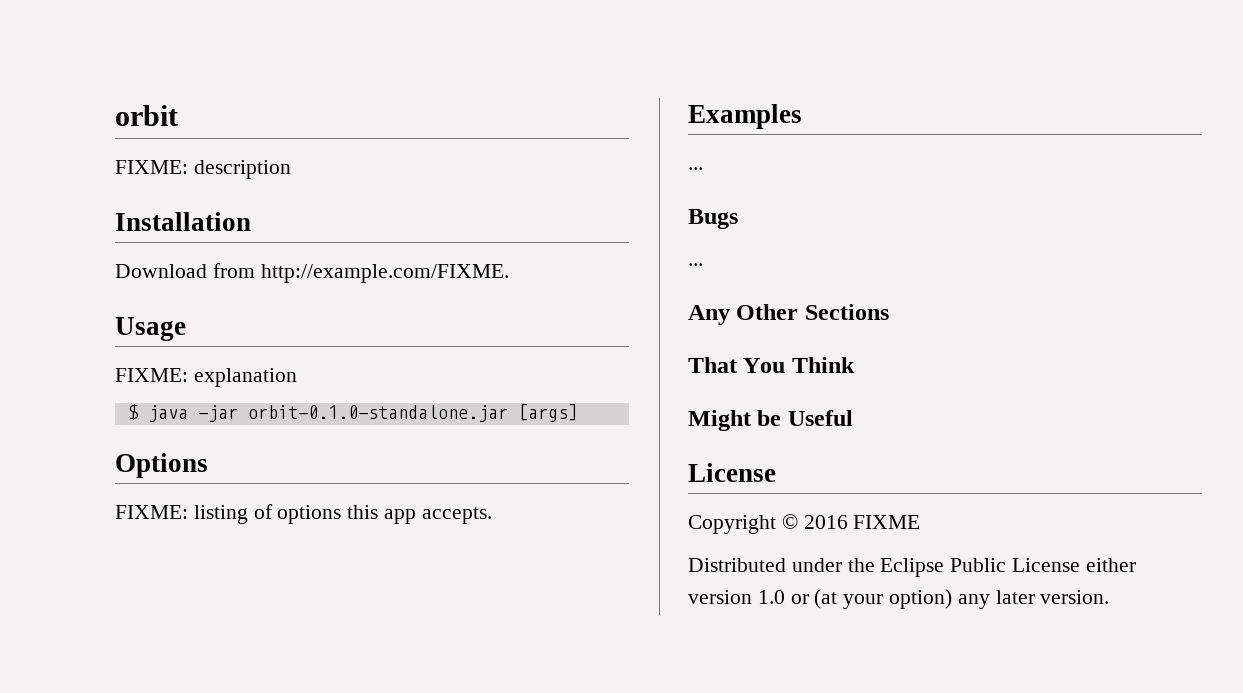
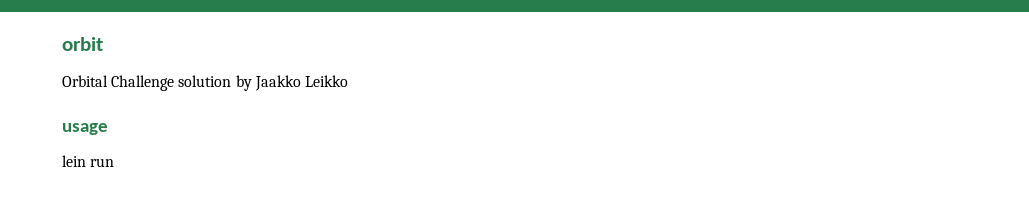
[115,160,291,179] [115,212,251,231] [115,263,509,283] [115,317,186,341] [115,368,297,387] [127,404,578,422] [115,453,208,478] [115,504,492,524] [688,104,802,129] [688,167,703,170] [688,209,738,229] [688,263,703,266] [688,304,889,325] [688,357,855,373] [688,410,853,431] [688,463,776,482] [688,514,921,534] [688,558,1136,577] [688,589,1110,609] FIXME: description // Installation // Download from http://example.com/FIXME. // Usage // FIXME: explanation // $ java -jar orbit-0.1.0-standalone.jar [args] // Options // FIXME: listing of options this app accepts. // Examples // ... // Bugs // ... // Any Other Sections // That You Think // Might be Useful // License // Copyright © 2016 FIXME // Distributed under the Eclipse Public License either version 1.0 or (at your option) any later version. -> [62,75,348,91] [62,123,108,135] [62,155,115,167] Orbital Challenge solution by Jaakko Leikko // usage // lein run

